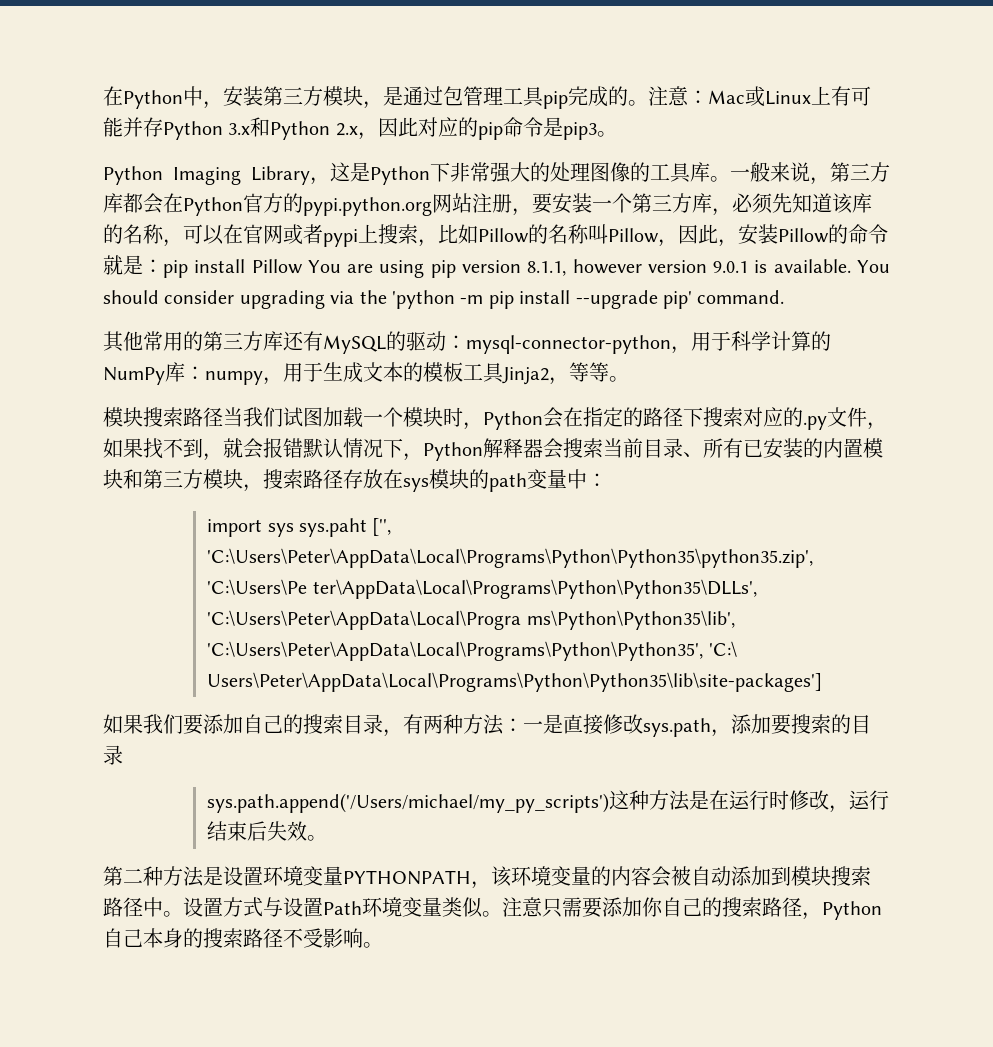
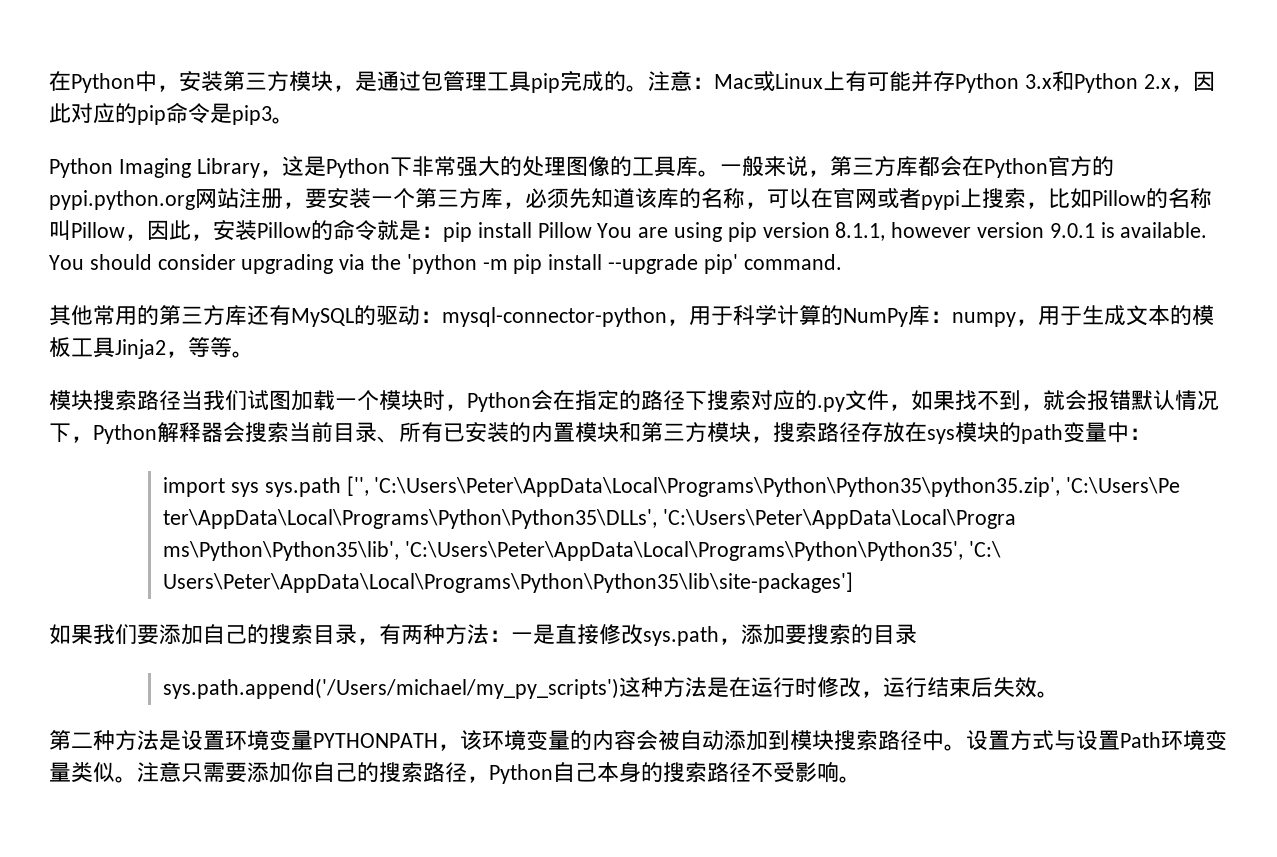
[298,518,367,537] sys.paht -> [264,477,341,497] sys.path

